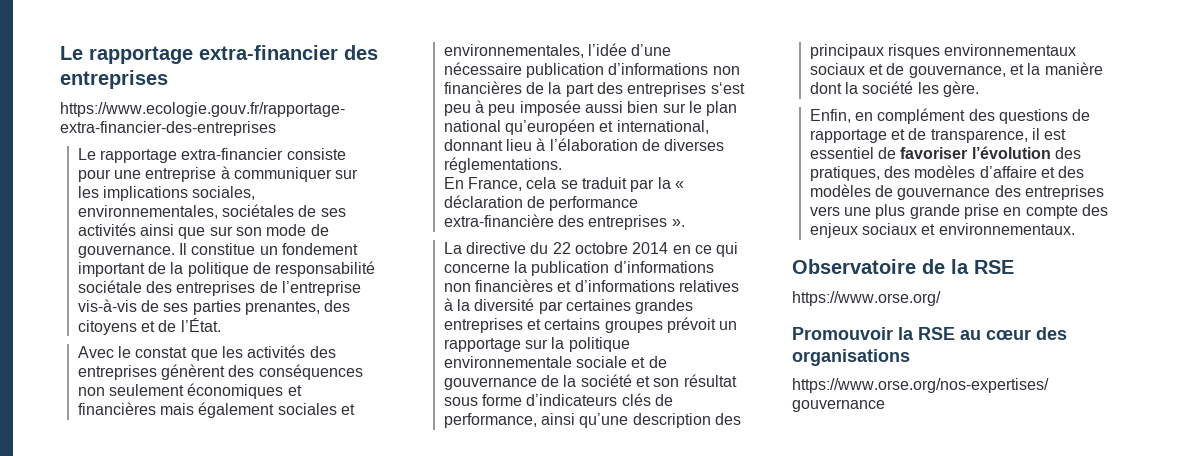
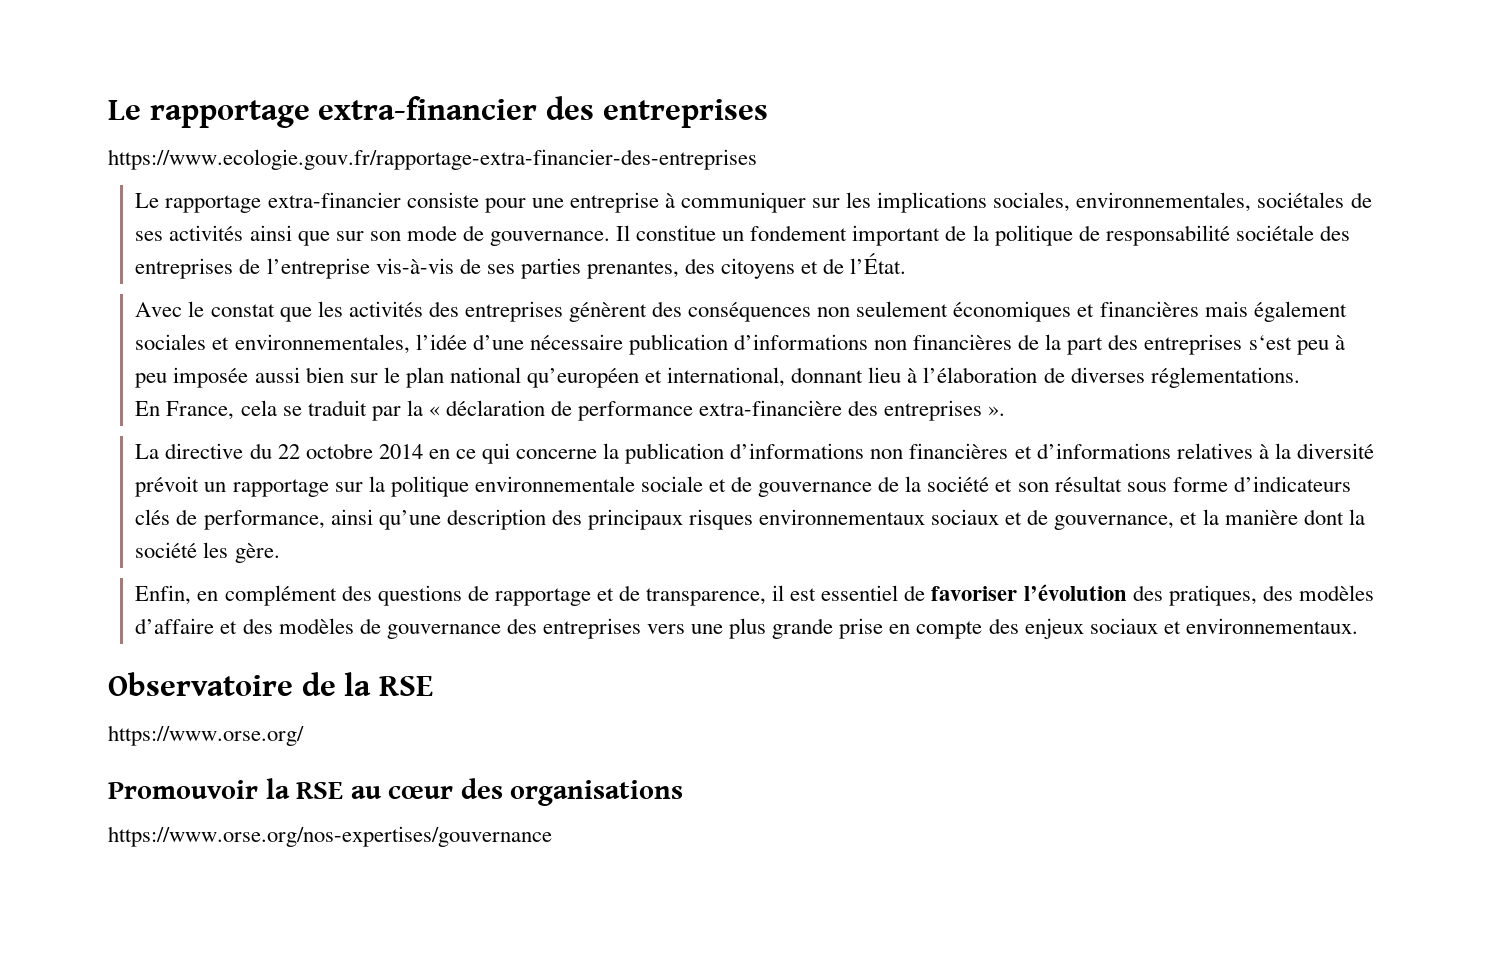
[538,299,694,314] [443,318,663,333] par certaines grandes entreprises et certains groupes -> (1374, 451) none

